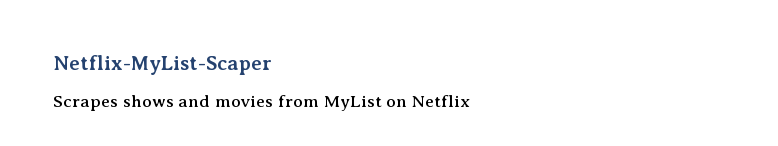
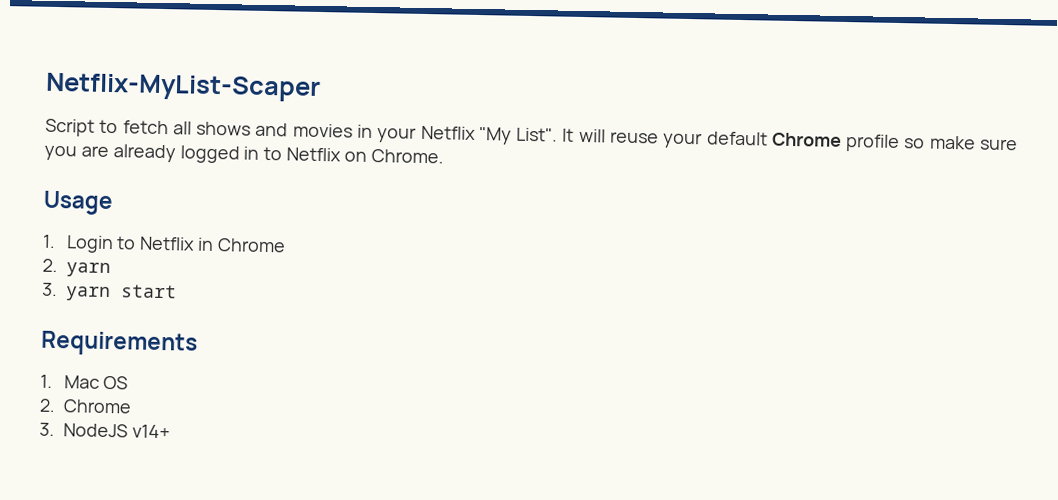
[53,95,471,111] Scrapes shows and movies from MyList on Netflix -> [45,118,1019,153] [44,144,444,164] [43,190,114,216] [42,234,287,254] [42,258,111,278] [42,282,177,302] [40,330,198,357] [40,374,129,390] [39,398,132,414] [39,422,170,439] Script to fetch all shows and movies in your Netflix "My List". It will reuse your default Chrome profile so make sure you are already logged in to Netflix on Chrome. // Usage // 1. Login to Netflix in Chrome // 2. yarn // 3. yarn start // Requirements // 1. Mac OS // 2. Chrome // 3. NodeJS v14+

